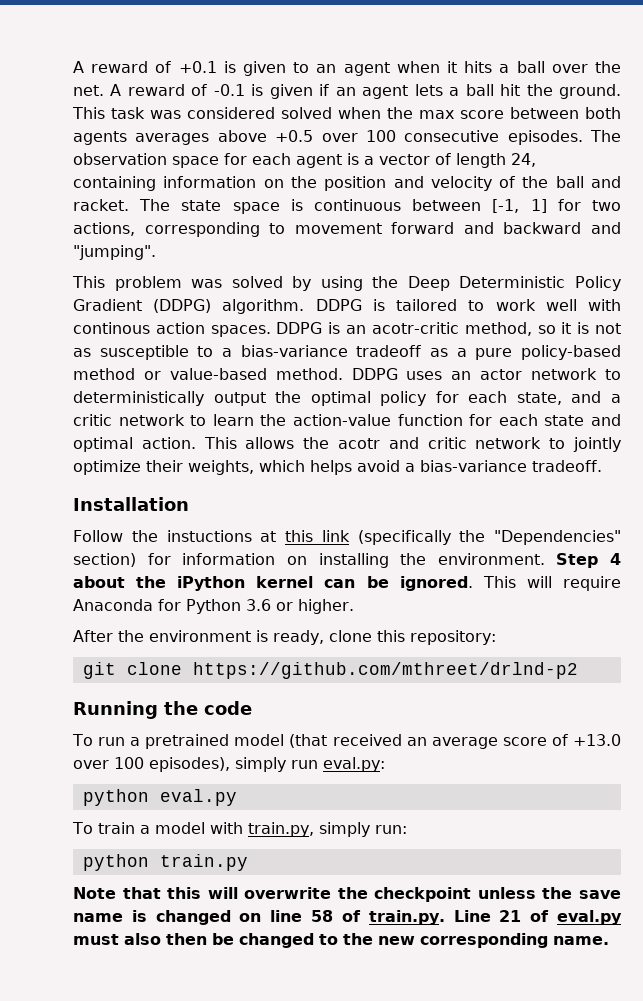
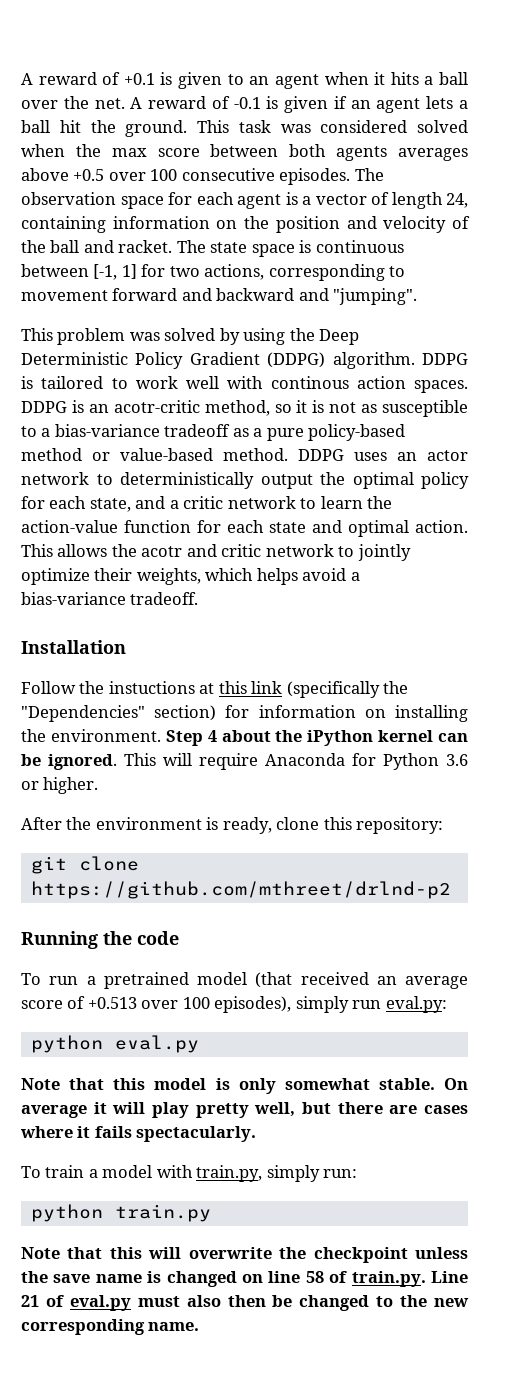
[573,734,621,746] +13.0 -> [87,997,137,1009] +0.513
(237, 797) none -> [21,1078,468,1094] [21,1102,469,1118] [20,1126,257,1142] // Note that this model is only somewhat stable. On average it will play pretty well, but there are cases where it fails spectacularly.

